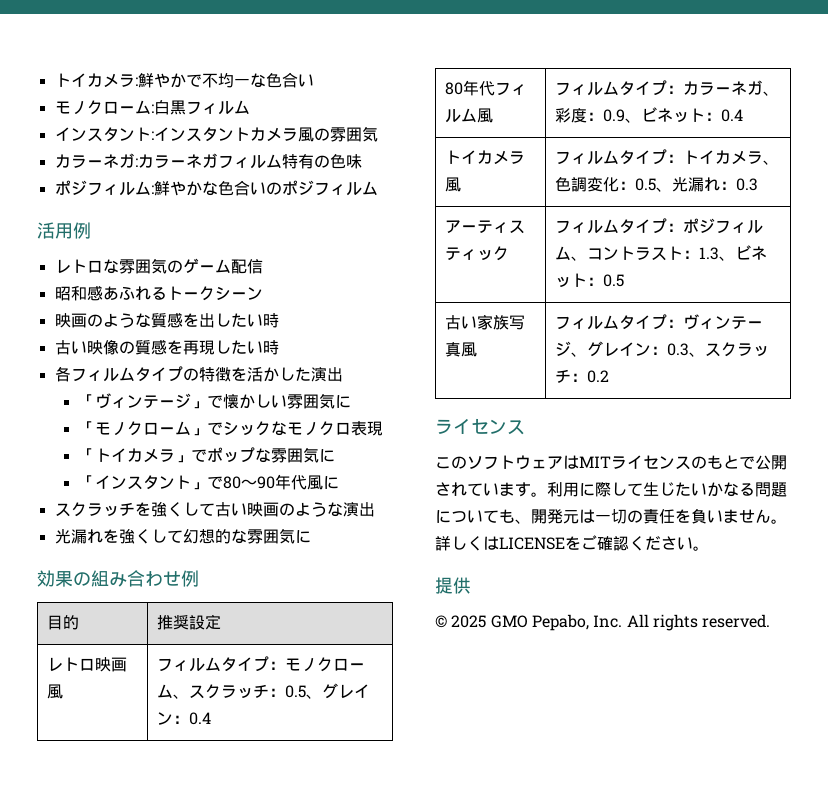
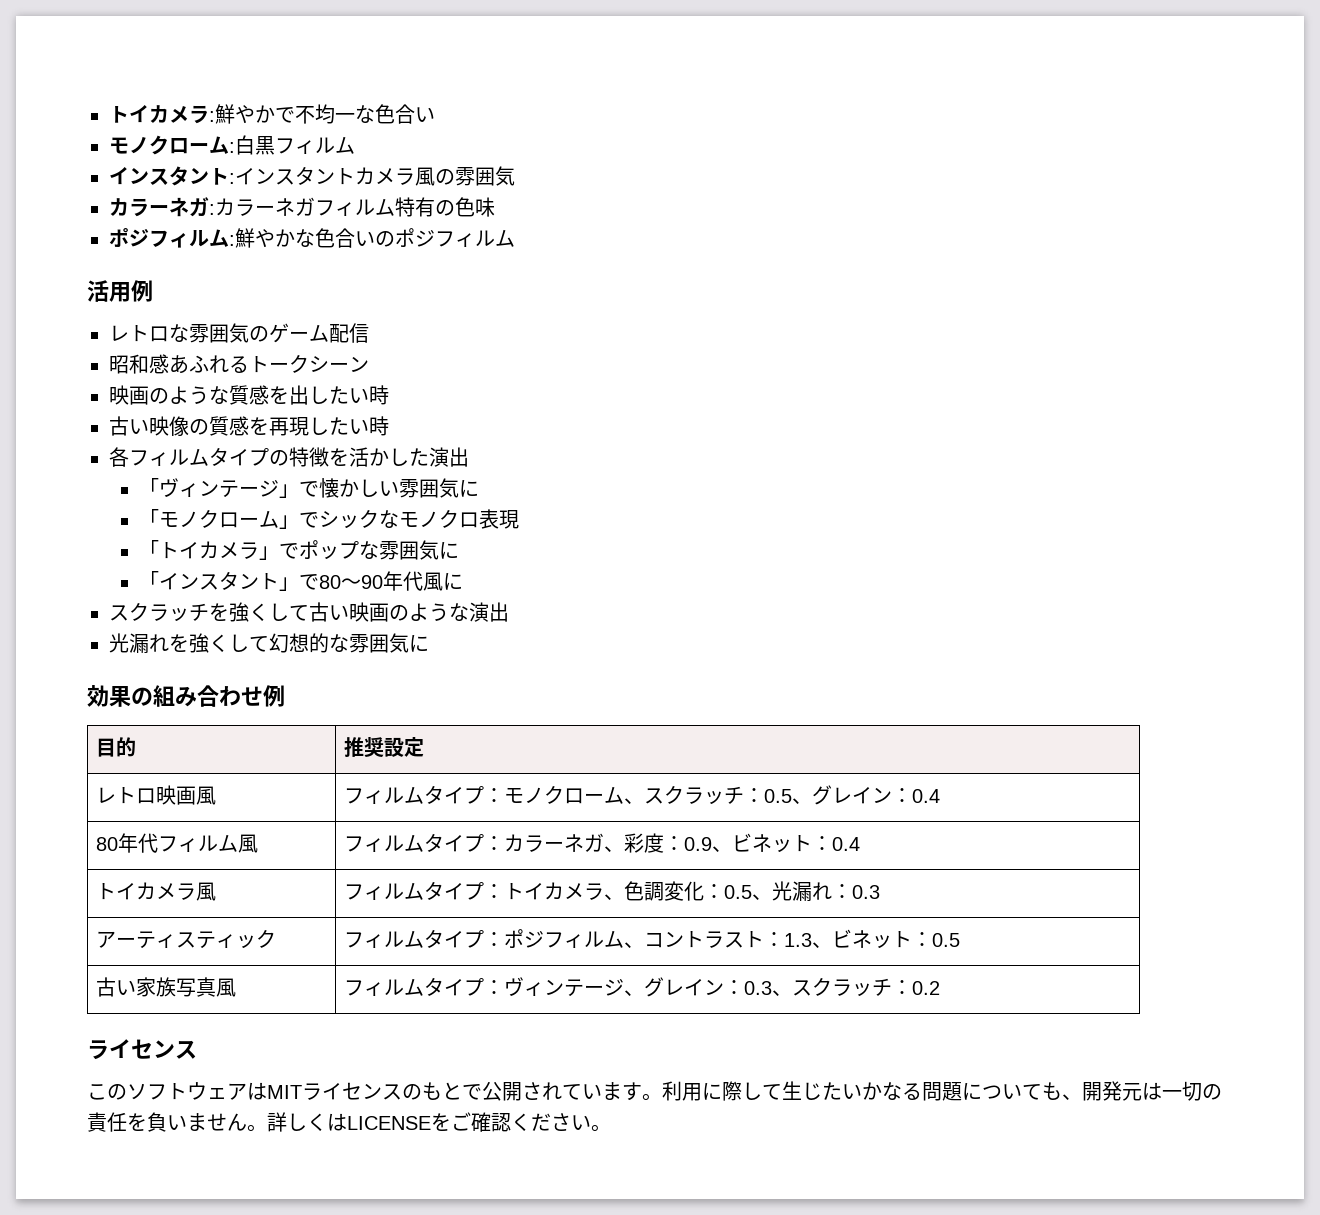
[435,577,471,594] [435,614,771,631] // 提供 // © 2025 GMO Pepabo, Inc. All rights reserved. -> (611, 1128) none

